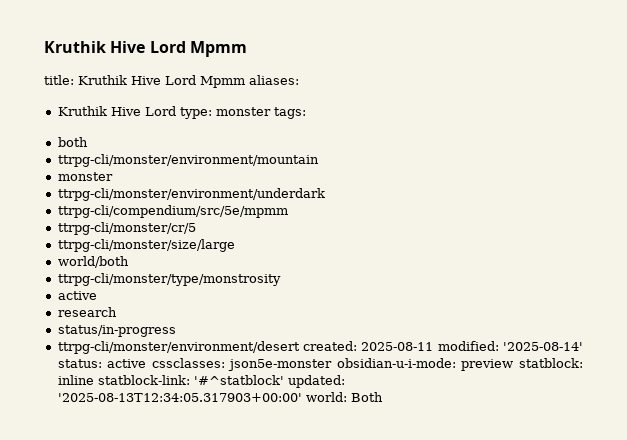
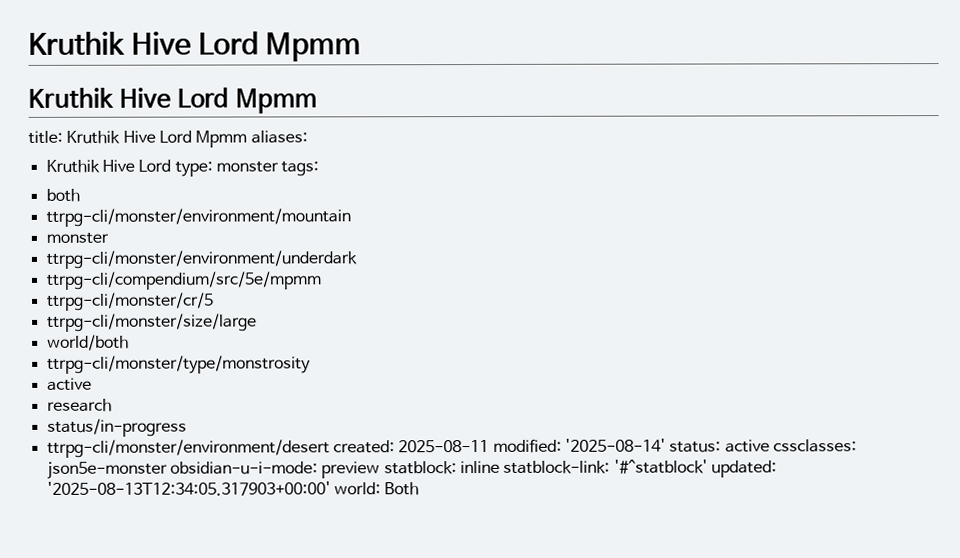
[44,41,247,57] Kruthik Hive Lord Mpmm -> [28,31,362,62] [28,87,318,114] Kruthik Hive Lord Mpmm // Kruthik Hive Lord Mpmm

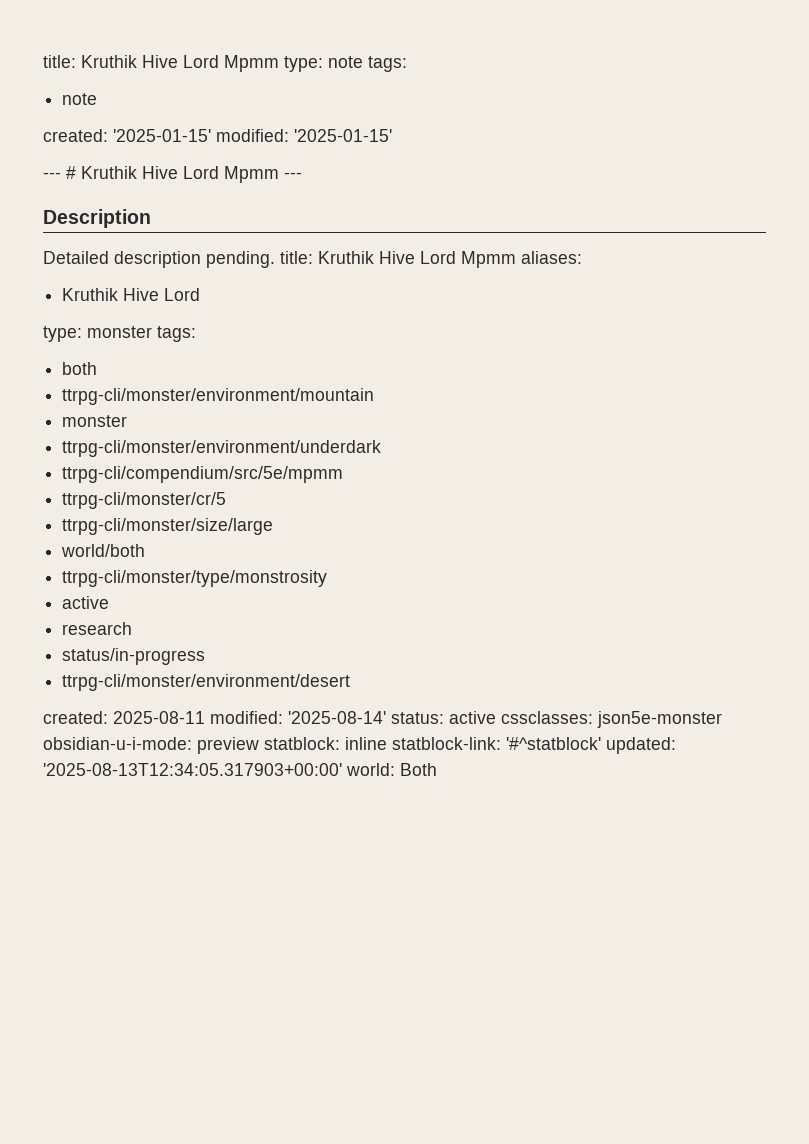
[28,31,362,62] [28,87,318,114] Kruthik Hive Lord Mpmm // Kruthik Hive Lord Mpmm // -> [43,55,407,72] [62,93,98,105] [43,129,392,142] [43,166,302,183] [43,209,151,228] [43,251,275,268] title: Kruthik Hive Lord Mpmm type: note tags: // note // created: '2025-01-15' modified: '2025-01-15' // --- # Kruthik Hive Lord Mpmm --- // Description // Detailed description pending.
(172, 166) none -> (201, 294) //
(330, 448) none -> (351, 682) //

